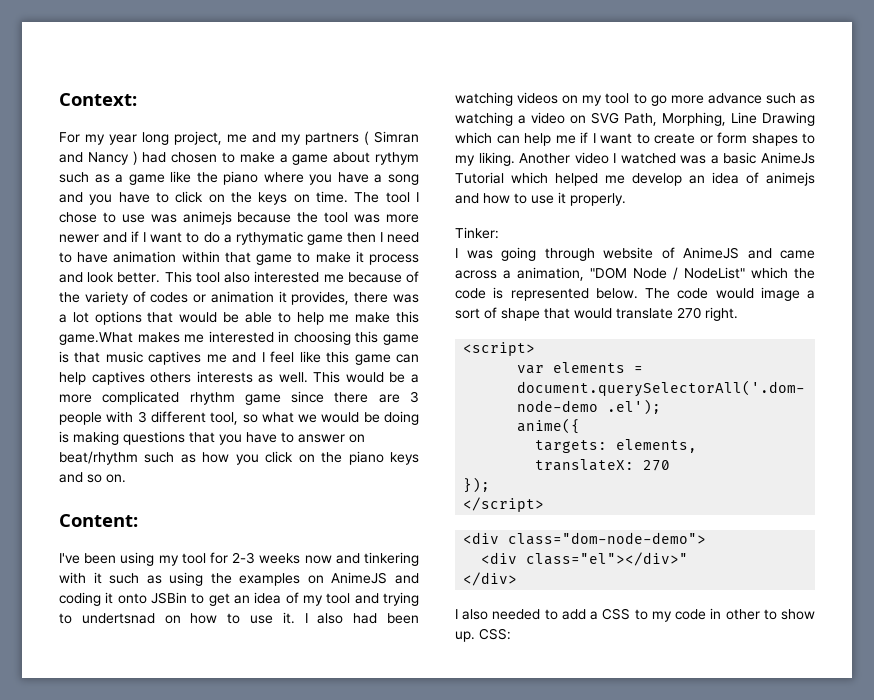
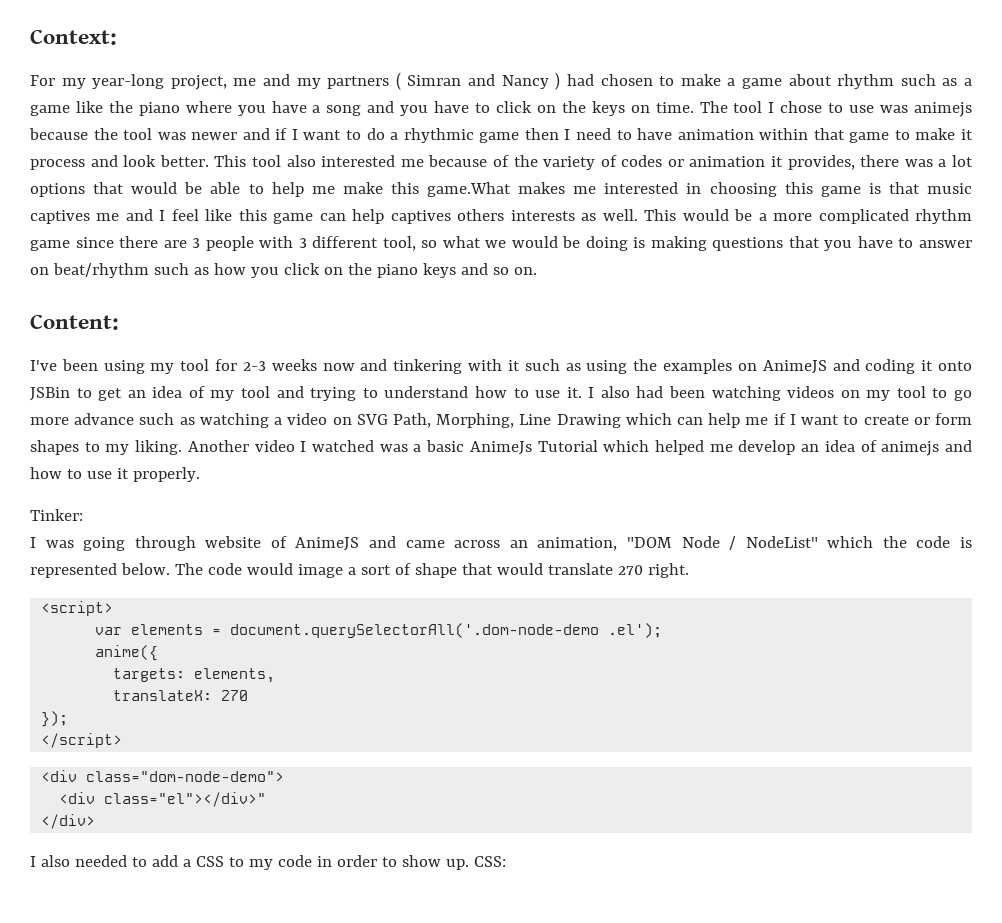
[109,132,169,145] year long -> [92,74,165,89] year-long
[375,152,420,165] rythym -> [837,74,895,89] rhythm
[386,214,420,223] more -> (186, 136) none
[235,231,303,245] rythymatic -> [403,128,474,143] rhythmic
[81,613,181,624] undertsnad on -> [384,386,469,398] understand
[503,270,511,279] a -> [509,540,528,548] an
[725,609,760,620] other -> [336,855,377,867] order

